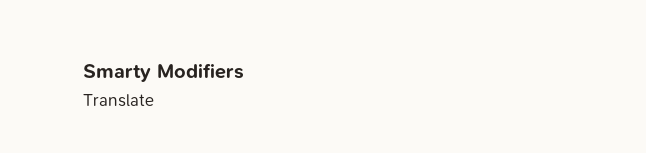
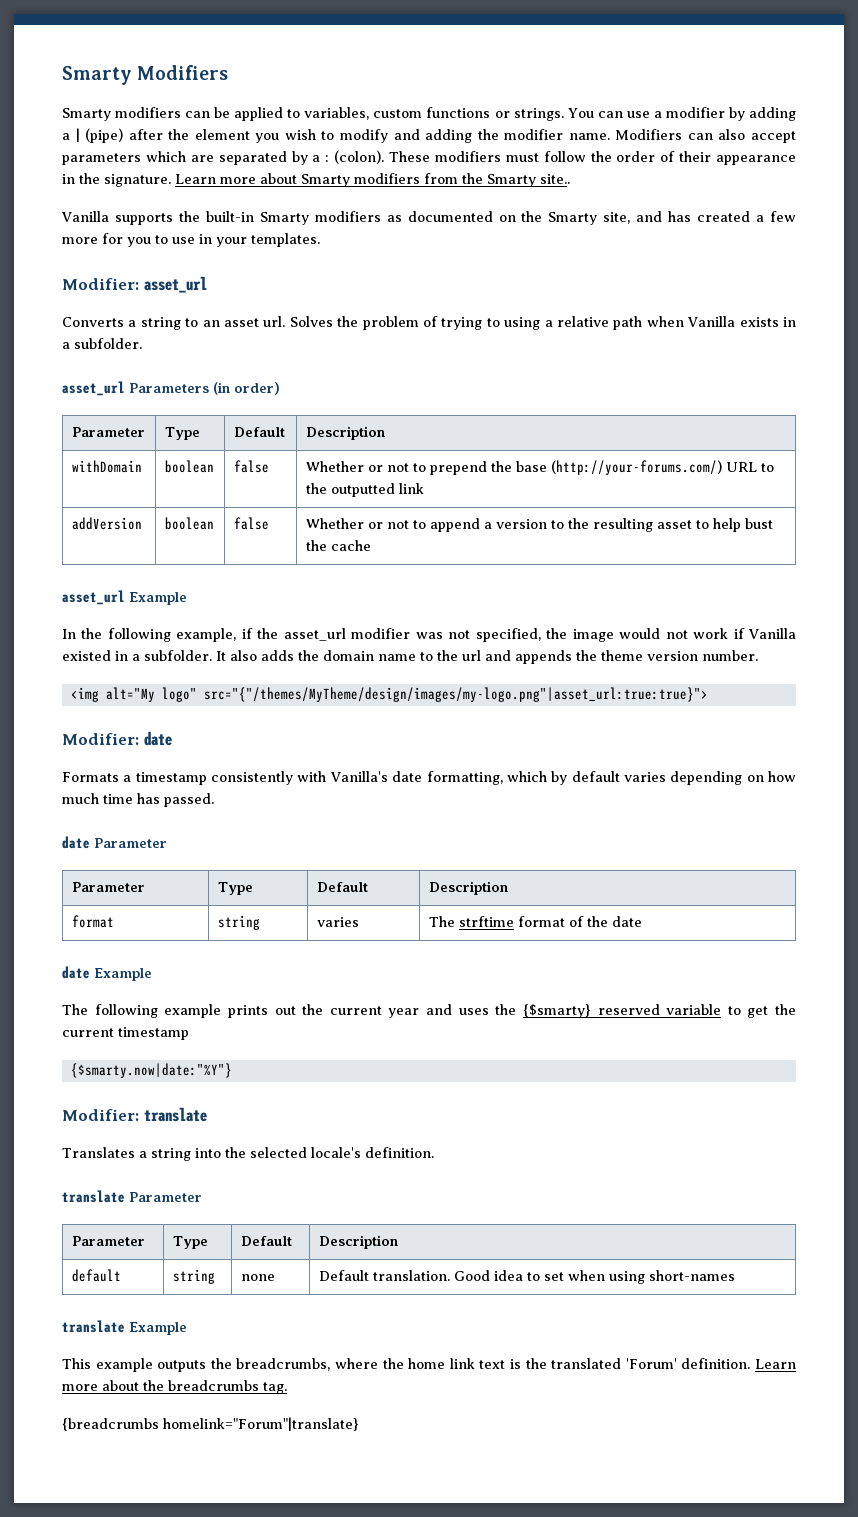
[83,94,154,107] Translate -> [62,107,796,121] [62,128,796,143] [62,150,796,165] [62,173,570,187] [61,211,796,225] [62,233,320,247] [62,276,207,293] [62,316,796,330] [62,338,142,349] [62,381,280,396] [71,427,145,437] [164,427,200,440] [233,427,285,437] [305,426,385,440] [71,460,142,473] [164,460,214,473] [233,460,269,473] [305,460,774,475] [305,483,424,497] [71,517,142,530] [164,517,214,530] [233,517,269,530] [305,518,773,532] [305,540,371,551] [62,590,187,605] [62,628,797,642] [62,650,758,664] [70,687,708,702] [62,731,172,746] [62,771,796,785] [62,793,214,807] [62,836,167,849] [71,882,145,892] [217,882,253,895] [316,882,368,892] [428,881,508,895] [71,915,114,928] [217,915,260,930] [316,917,359,927] [428,916,642,927] [62,966,152,981] [62,1004,796,1018] [62,1027,189,1040] [70,1063,232,1078] [62,1107,207,1122] [62,1147,434,1161] [62,1190,202,1203] [71,1236,145,1246] [172,1236,208,1249] [240,1236,292,1246] [318,1235,398,1249] [71,1269,121,1282] [172,1269,215,1284] [240,1274,275,1281] [318,1270,735,1284] [62,1320,187,1335] [62,1358,797,1372] [62,1380,287,1394] [62,1417,359,1431] Smarty modifiers can be applied to variables, custom functions or strings. You can use a modifier by adding a | (pipe) after the element you wish to modify and adding the modifier name. Modifiers can also accept parameters which are separated by a : (colon). These modifiers must follow the order of their appearance in the signature. Learn more about Smarty modifiers from the Smarty site.. // Vanilla supports the built-in Smarty modifiers as documented on the Smarty site, and has created a few more for you to use in your templates. // Modifier: asset_url // Converts a string to an asset url. Solves the problem of trying to using a relative path when Vanilla exists in a subfolder. // asset_url Parameters (in order) // Parameter | Type | Default | Description // withDomain | boolean | false | Whether or not to prepend the base (http://your-forums.com/) URL to the outputted link // addVersion | boolean | false | Whether or not to append a version to the resulting asset to help bust the cache // asset_url Example // In the following example, if the asset_url modifier was not specified, the image would not work if Vanilla existed in a subfolder. It also adds the domain name to the url and appends the theme version number. // <img alt="My logo" src="{"/themes/MyTheme/design/images/my-logo.png"|asset_url:true:true}"> // Modifier: date // Formats a timestamp consistently with Vanilla's date formatting, which by default varies depending on how much time has passed. // date Parameter // Parameter | Type | Default | Description // format | string | varies | The strftime format of the date // date Example // The following example prints out the current year and uses the {$smarty} reserved variable to get the current timestamp // {$smarty.now|date:"%Y"} // Modifier: translate // Translates a string into the selected locale's definition. // translate Parameter // Parameter | Type | Default | Description // default | string | none | Default translation. Good idea to set when using short-names // translate Example // This example outputs the breadcrumbs, where the home link text is the translated 'Forum' definition. Learn more about the breadcrumbs tag. // {breadcrumbs homelink="Forum"|translate}

